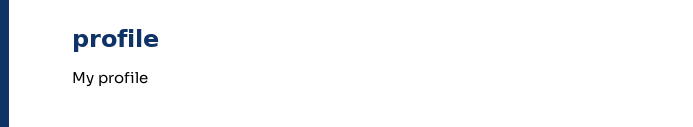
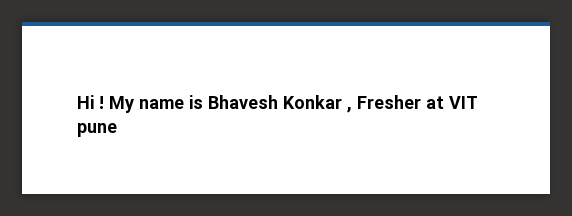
[72,29,159,52] [72,71,149,87] profile // My profile -> [77,95,478,113] [77,123,117,137] Hi ! My name is Bhavesh Konkar , Fresher at VIT pune

